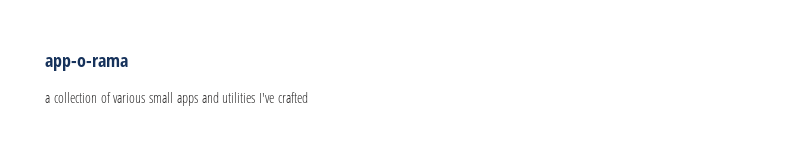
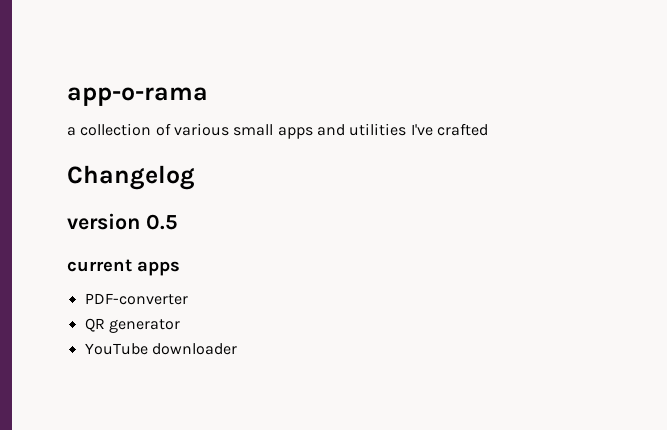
(309, 97) none -> [67,165,195,190] [67,213,178,230] [67,259,180,276] [84,293,188,305] [84,318,180,333] [84,343,237,355] // Changelog // version 0.5 // current apps // PDF-converter // QR generator // YouTube downloader

